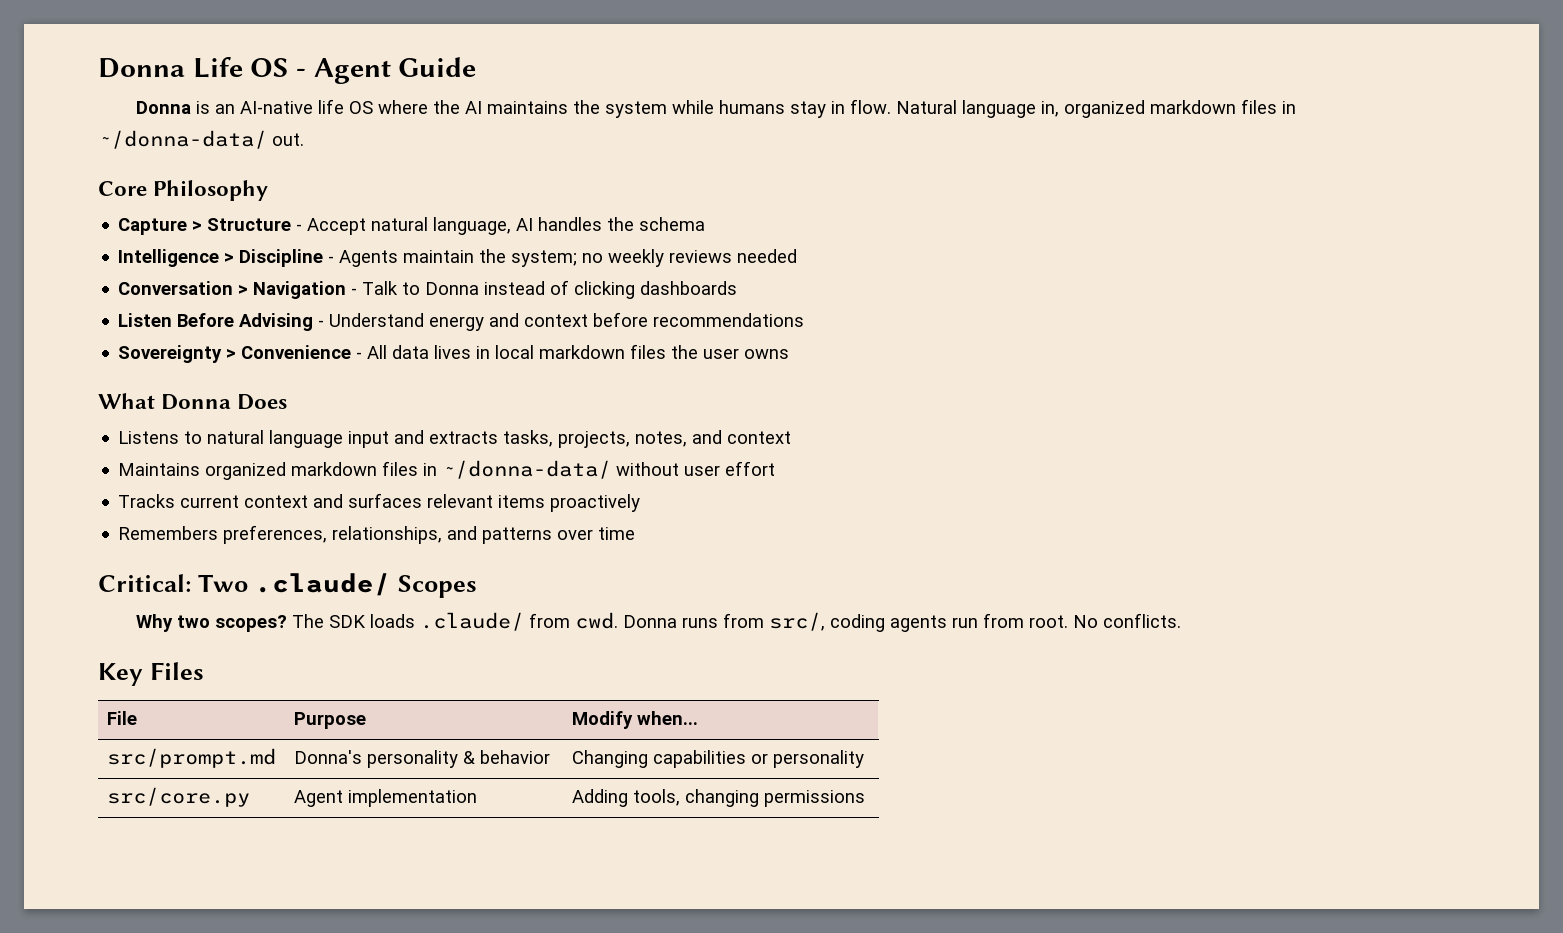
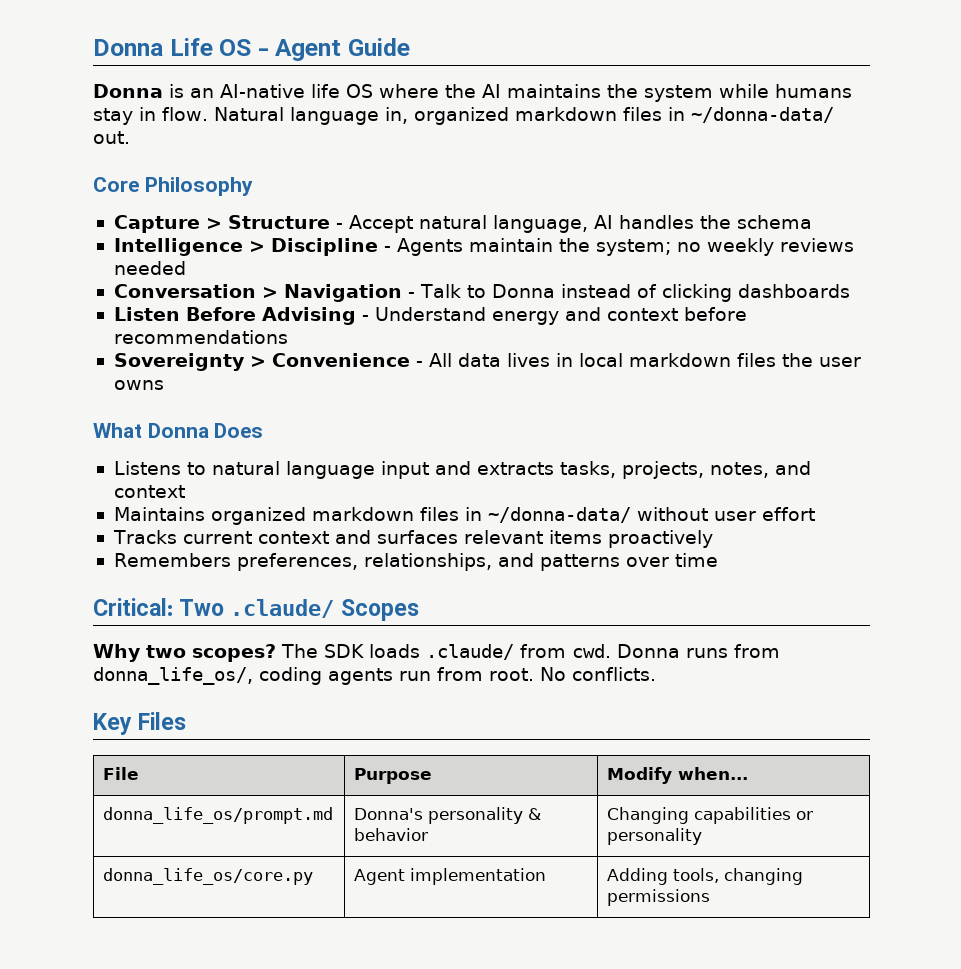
[768,612,825,631] src/, -> [93,667,253,685] donna_life_os/,
[106,748,276,768] src/prompt.md -> [103,807,334,824] donna_life_os/prompt.md
[106,787,250,807] src/core.py -> [103,868,314,885] donna_life_os/core.py

